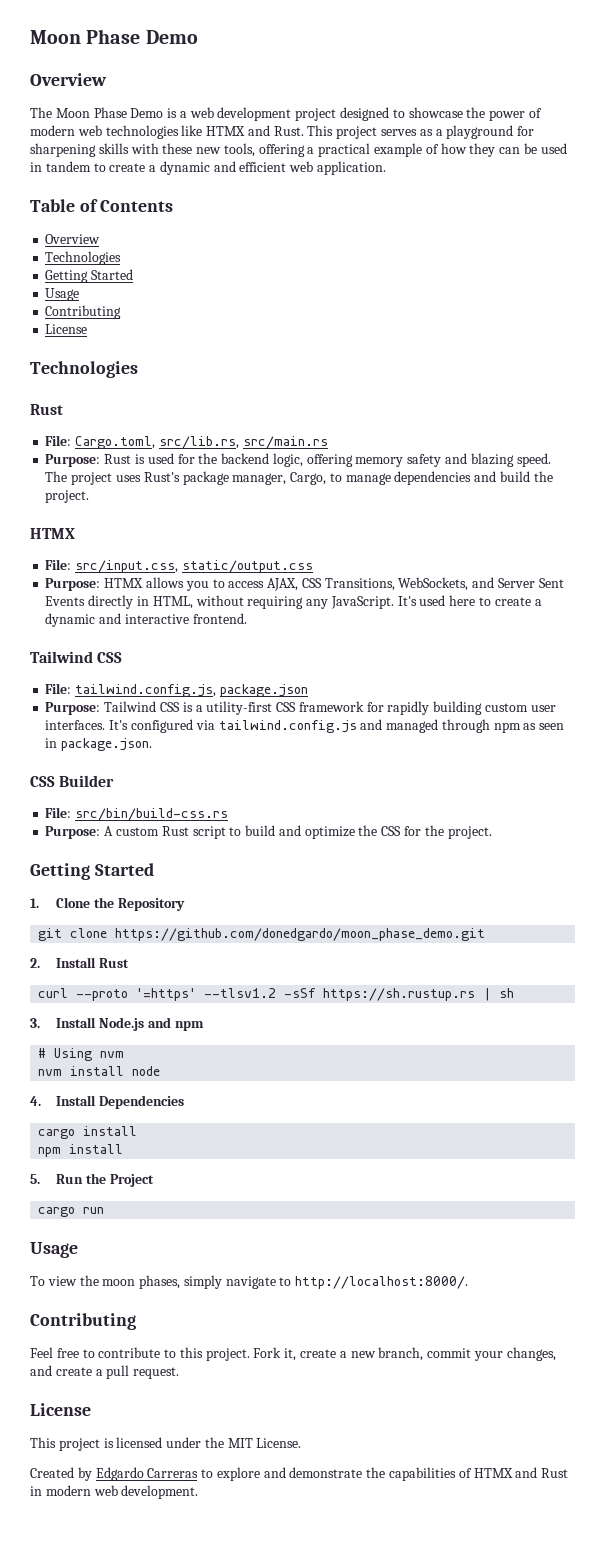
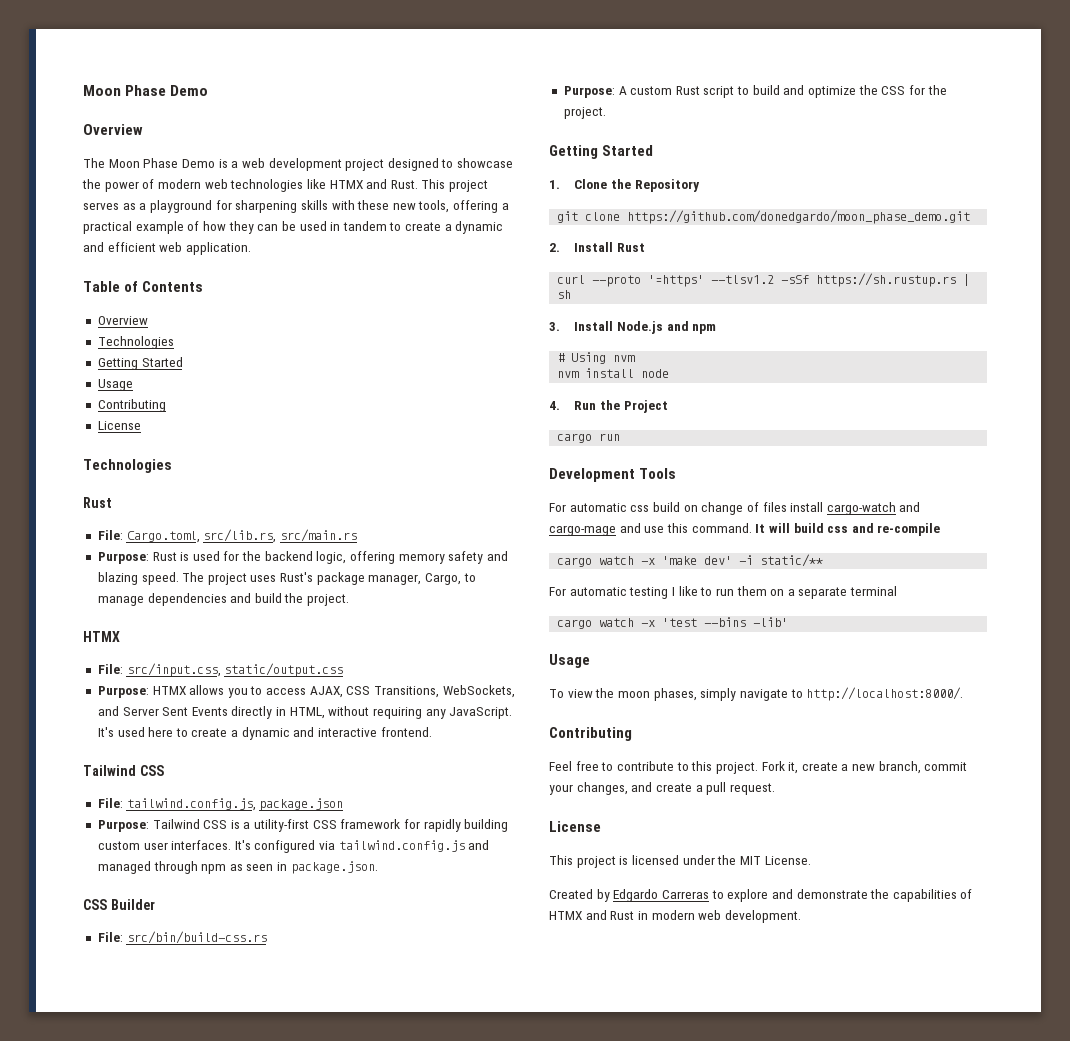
[56,1095,184,1109] [38,1126,138,1139] [38,1144,124,1157] [30,1174,40,1184] Install Dependencies // cargo install // npm install // 5. -> (560, 405) none
(105, 1210) none -> [549,468,677,482] [549,502,921,515] [549,523,941,536] [557,554,824,567] [549,586,898,599] [557,617,789,629] // Development Tools // For automatic css build on change of files install cargo-watch and cargo-mage and use this command. It will build css and re-compile // cargo watch -x 'make dev' -i static/** // For automatic testing I like to run them on a separate terminal // cargo watch -x 'test --bins -lib'

